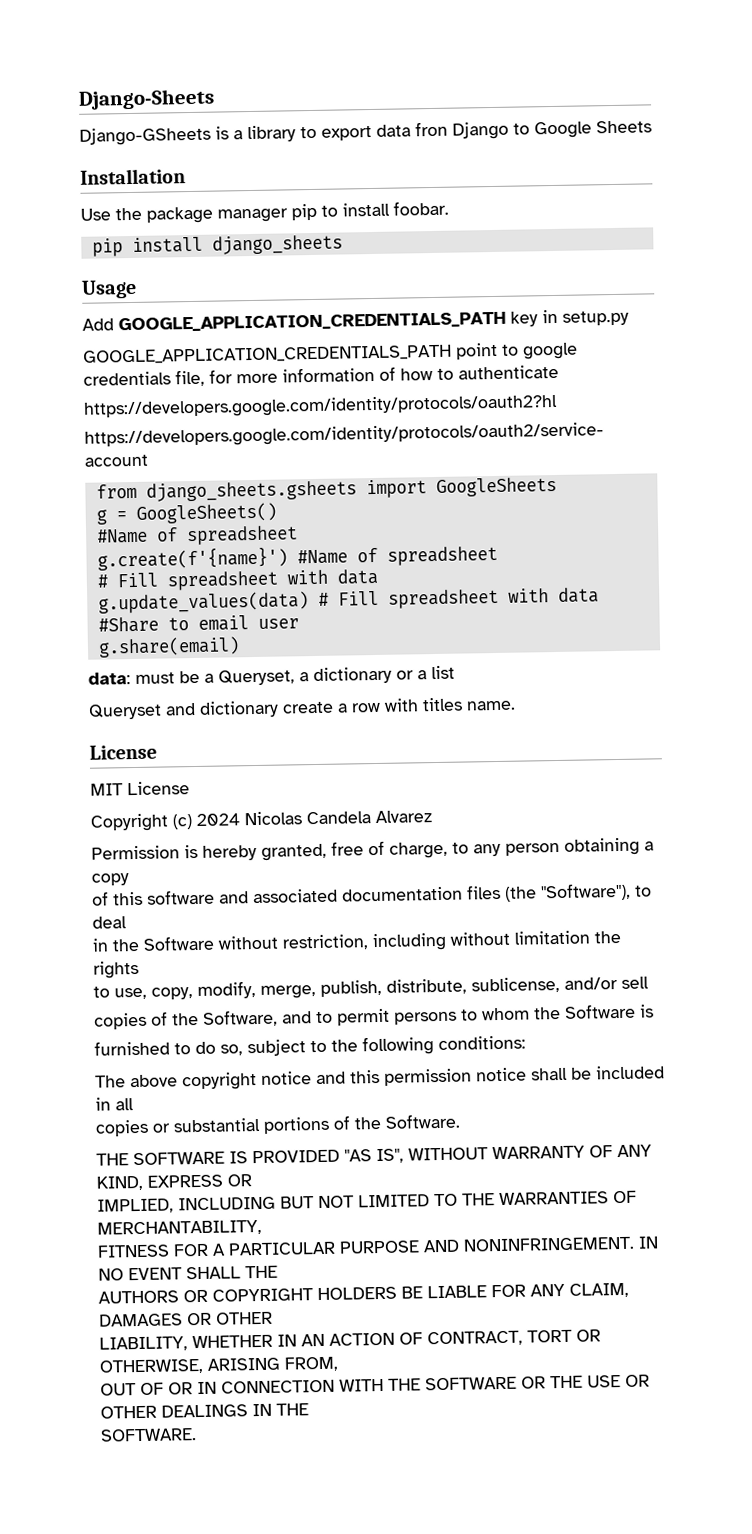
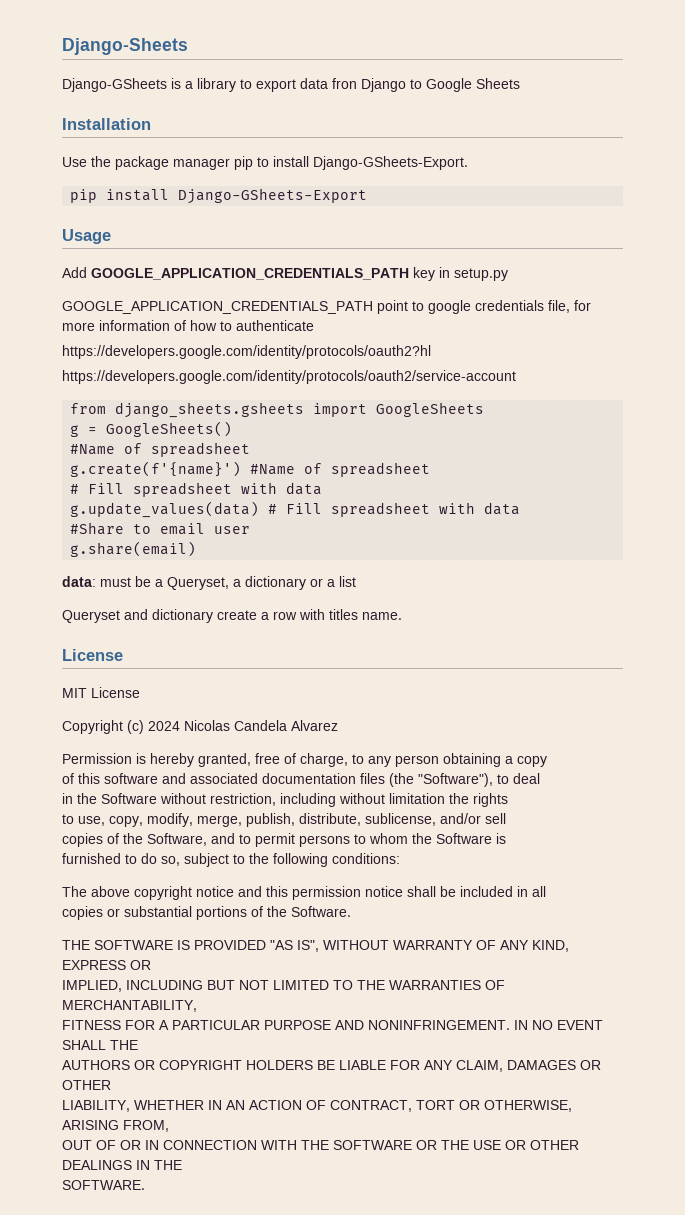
[393,200,449,216] foobar. -> [313,156,468,170] Django-GSheets-Export.
[211,234,343,255] django_sheets -> [178,188,368,204] Django-GSheets-Export

